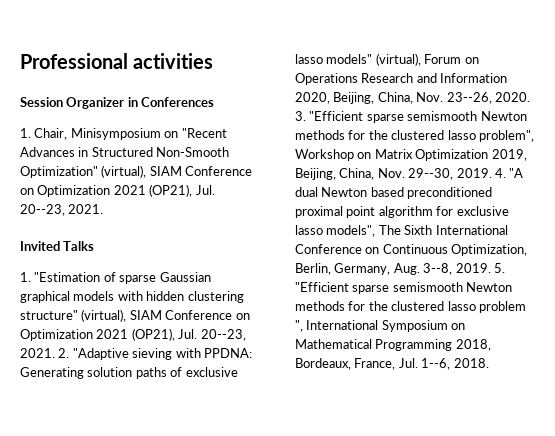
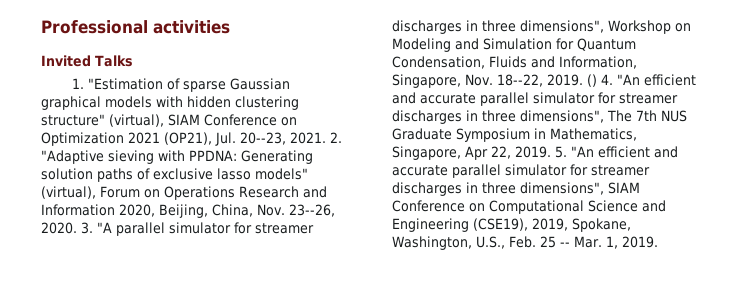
[20,97,215,109] [20,128,227,140] [20,147,230,157] [20,165,253,178] [20,184,215,197] [20,204,104,216] // Session Organizer in Conferences // 1. Chair, Minisymposium on "Recent Advances in Structured Non-Smooth Optimization" (virtual), SIAM Conference on Optimization 2021 (OP21), Jul. 20--23, 2021. -> (230, 27) none
[309,111,527,123] [295,130,534,142] [295,149,527,161] [295,168,524,180] [295,187,493,199] [295,206,509,218] [295,225,508,237] [295,244,528,256] [295,263,505,275] [295,282,513,294] [295,301,526,313] [295,320,466,332] [295,339,491,351] [295,358,489,370] "Efficient sparse semismooth Newton methods for the clustered lasso problem", Workshop on Matrix Optimization 2019, Beijing, China, Nov. 29--30, 2019. 4. "A dual Newton based preconditioned proximal point algorithm for exclusive lasso models", The Sixth International Conference on Continuous Optimization, Berlin, Germany, Aug. 3--8, 2019. 5. "Efficient sparse semismooth Newton methods for the clustered lasso problem ", International Symposium on Mathematical Programming 2018, Bordeaux, France, Jul. 1--6, 2018. -> [97,222,314,236] [392,20,691,34] [392,38,636,52] [392,56,637,69] [392,74,696,88] [392,92,678,106] [392,110,687,124] [392,128,637,142] [392,146,678,160] [392,164,650,178] [392,182,640,196] [392,200,666,214] [392,218,631,232] [392,236,658,250] "A parallel simulator for streamer discharges in three dimensions", Workshop on Modeling and Simulation for Quantum Condensation, Fluids and Information, Singapore, Nov. 18--22, 2019. () 4. "An efficient and accurate parallel simulator for streamer discharges in three dimensions", The 7th NUS Graduate Symposium in Mathematics, Singapore, Apr 22, 2019. 5. "An efficient and accurate parallel simulator for streamer discharges in three dimensions", SIAM Conference on Computational Science and Engineering (CSE19), 2019, Spokane, Washington, U.S., Feb. 25 -- Mar. 1, 2019.

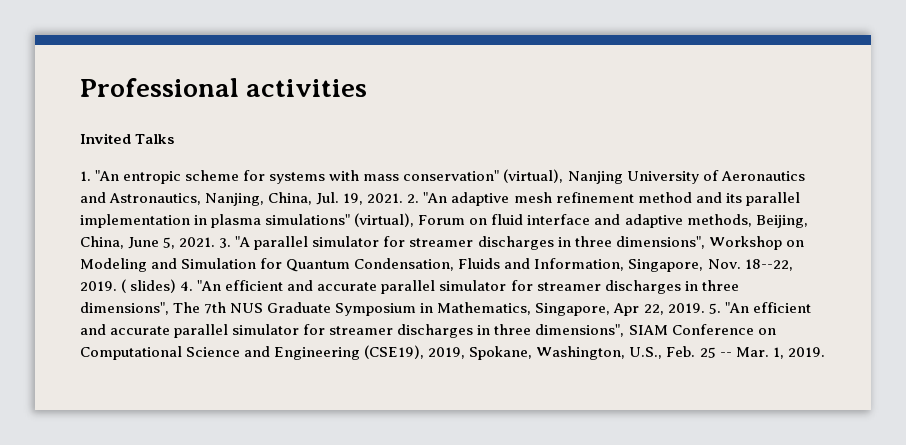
[87,78,290,92] [41,96,299,110] [41,114,297,127] [41,132,342,146] [41,150,313,164] [41,168,308,182] [41,186,327,200] [41,204,335,218] [41,222,77,234] "Estimation of sparse Gaussian graphical models with hidden clustering structure" (virtual), SIAM Conference on Optimization 2021 (OP21), Jul. 20--23, 2021. 2. "Adaptive sieving with PPDNA: Generating solution paths of exclusive lasso models" (virtual), Forum on Operations Research and Information 2020, Beijing, China, Nov. 23--26, 2020. -> [95,169,805,184] [80,192,800,206] [80,213,808,228] [80,236,216,249] "An entropic scheme for systems with mass conservation" (virtual), Nanjing University of Aeronautics and Astronautics, Nanjing, China, Jul. 19, 2021. 2. "An adaptive mesh refinement method and its parallel implementation in plasma simulations" (virtual), Forum on fluid interface and adaptive methods, Beijing, China, June 5, 2021.
[586,74,597,87] () -> [121,279,177,293] ( slides)

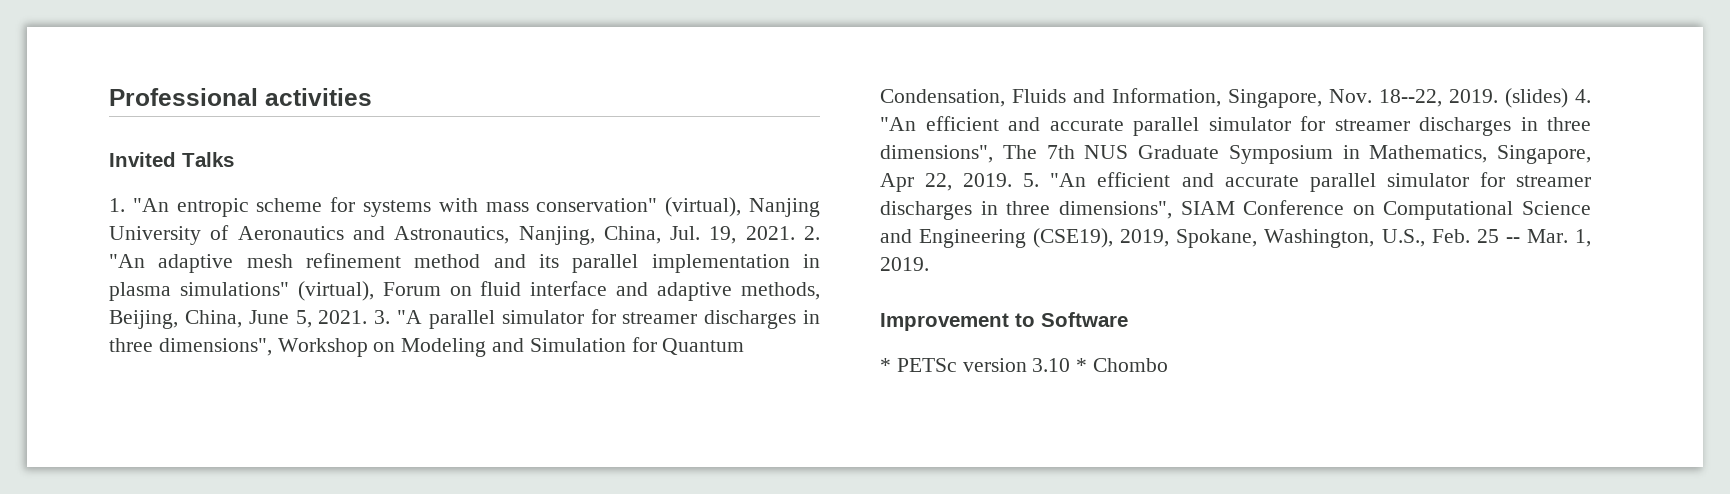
[121,279,177,293] ( slides) -> [1505,88,1568,108] (slides)
(825, 352) none -> [880,312,1128,331] [880,358,1169,372] // Improvement to Software // * PETSc version 3.10 * Chombo

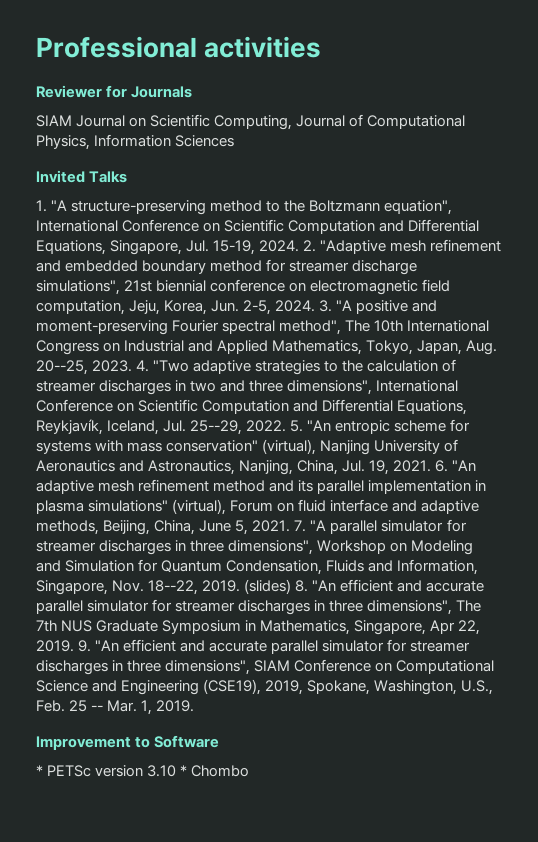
[109,152,234,167] [109,198,125,212] Invited Talks // 1. -> [36,85,193,98] [36,114,466,130] [36,134,235,150] [36,170,128,183] [36,200,453,215] [36,219,480,234] [36,239,502,255] [36,259,418,275] [36,279,451,295] [36,300,438,315] [36,320,490,335] [36,340,498,355] [36,359,457,375] [36,380,459,395] [36,399,468,415] [36,419,304,435] Reviewer for Journals // SIAM Journal on Scientific Computing, Journal of Computational Physics, Information Sciences // Invited Talks // 1. "A structure-preserving method to the Boltzmann equation", International Conference on Scientific Computation and Differential Equations, Singapore, Jul. 15-19, 2024. 2. "Adaptive mesh refinement and embedded boundary method for streamer discharge simulations", 21st biennial conference on electromagnetic field computation, Jeju, Korea, Jun. 2-5, 2024. 3. "A positive and moment-preserving Fourier spectral method", The 10th International Congress on Industrial and Applied Mathematics, Tokyo, Japan, Aug. 20--25, 2023. 4. "Two adaptive strategies to the calculation of streamer discharges in two and three dimensions", International Conference on Scientific Computation and Differential Equations, Reykjavík, Iceland, Jul. 25--29, 2022. 5.
[803,226,820,240] 2. -> [435,460,449,472] 6.
[374,310,391,324] 3. -> [294,520,307,532] 7.
[1575,89,1591,103] 4. -> [295,580,309,592] 8.
[1023,173,1040,187] 5. -> [78,640,92,652] 9.

